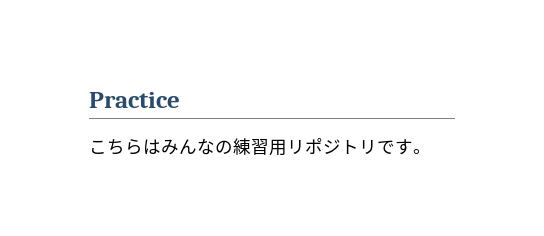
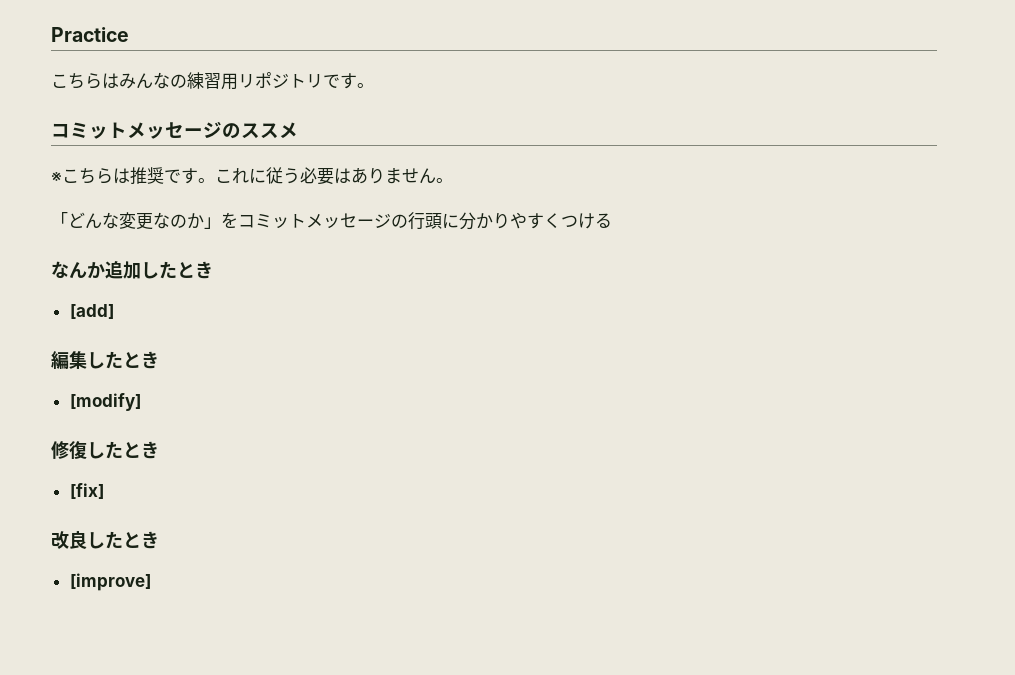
(431, 151) none -> [51,121,298,139] [51,167,453,185] [51,212,612,230] [51,261,213,279] [69,304,114,319] [51,351,159,369] [69,393,141,411] [51,441,159,459] [69,483,104,499] [51,531,159,549] [69,573,151,591] // コミットメッセージのススメ // ※こちらは推奨です。これに従う必要はありません。 // 「どんな変更なのか」をコミットメッセージの行頭に分かりやすくつける // なんか追加したとき // [add] // 編集したとき // [modify] // 修復したとき // [fix] // 改良したとき // [improve]

